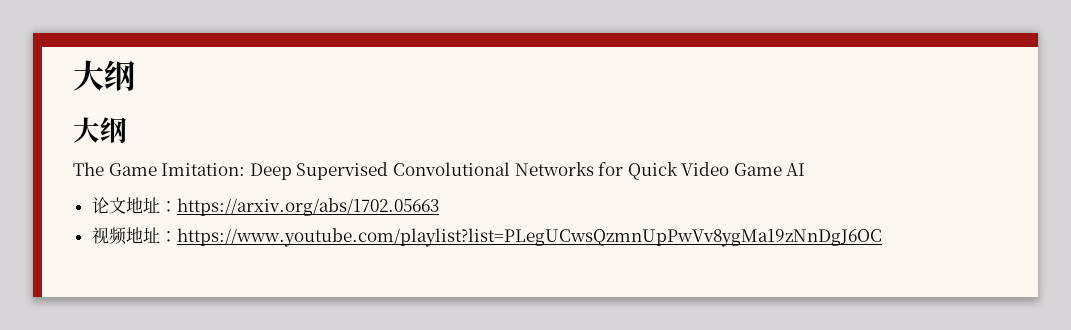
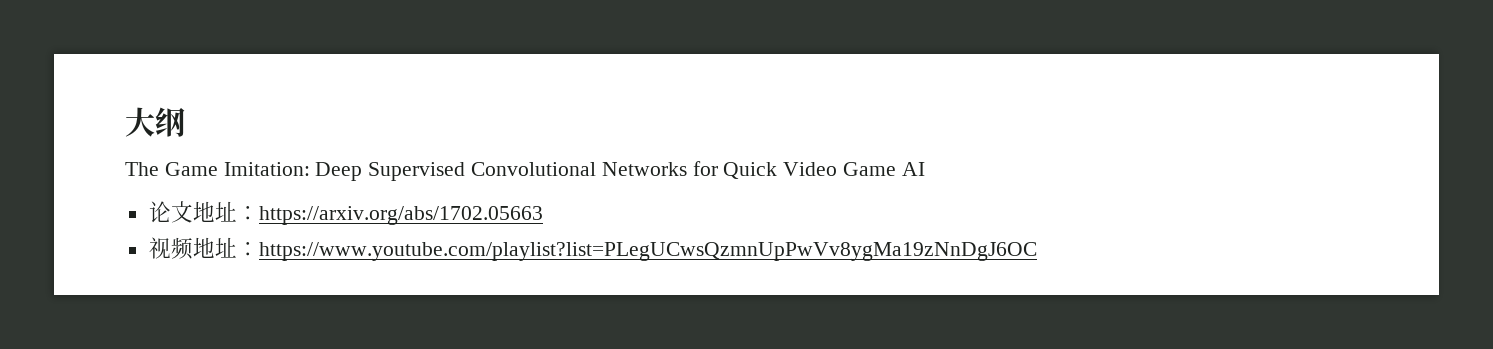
[73,60,135,91] [73,117,127,143] 大纲 // 大纲 -> [125,107,185,137] 大纲

